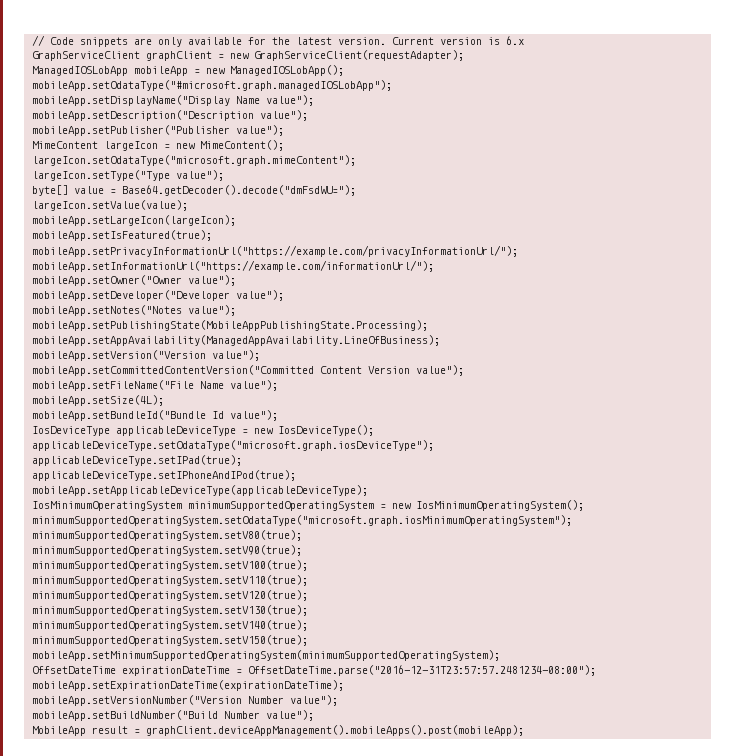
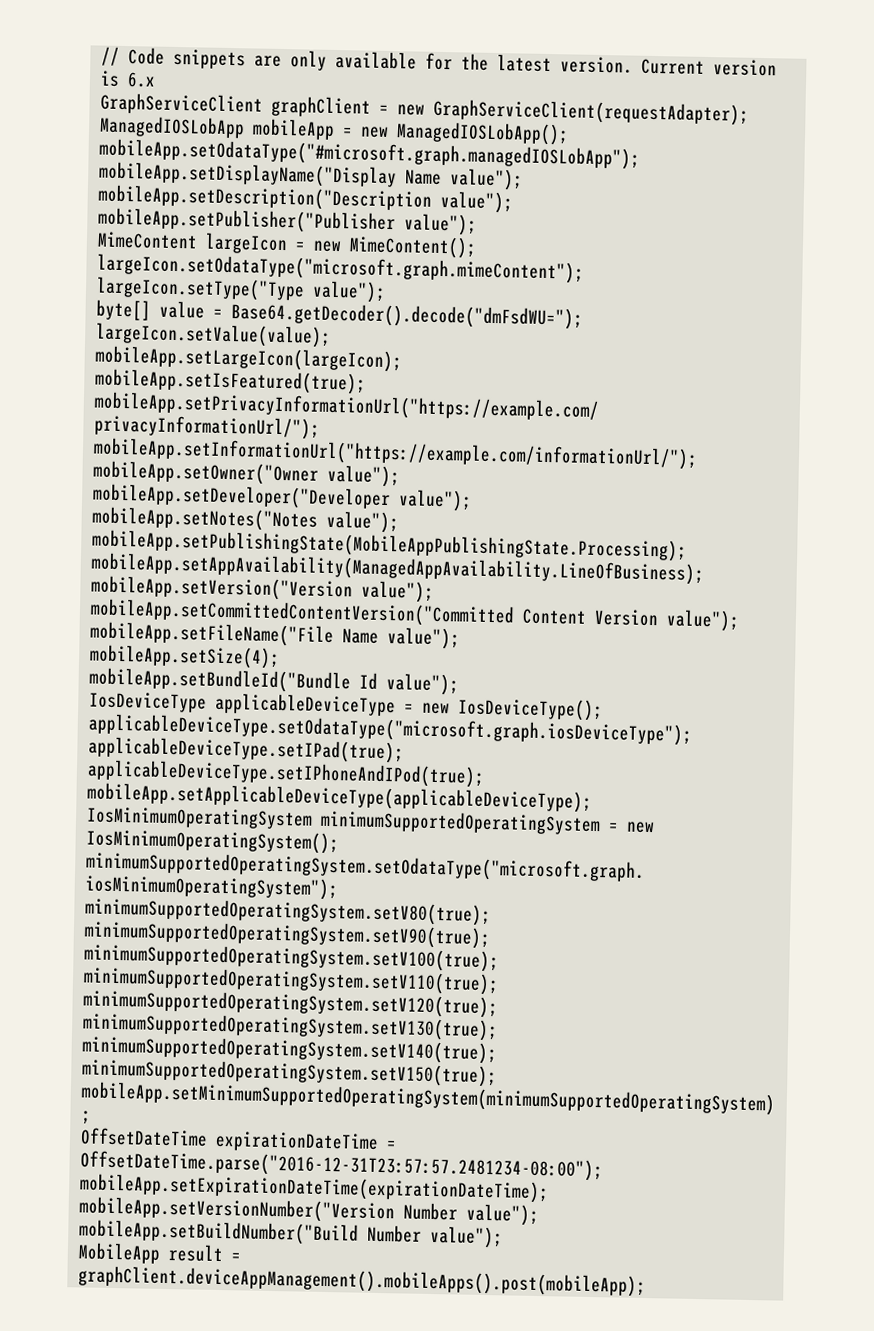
[31,395,164,406] mobileApp.setSize(4L); -> [89,644,281,670] mobileApp.setSize(4);

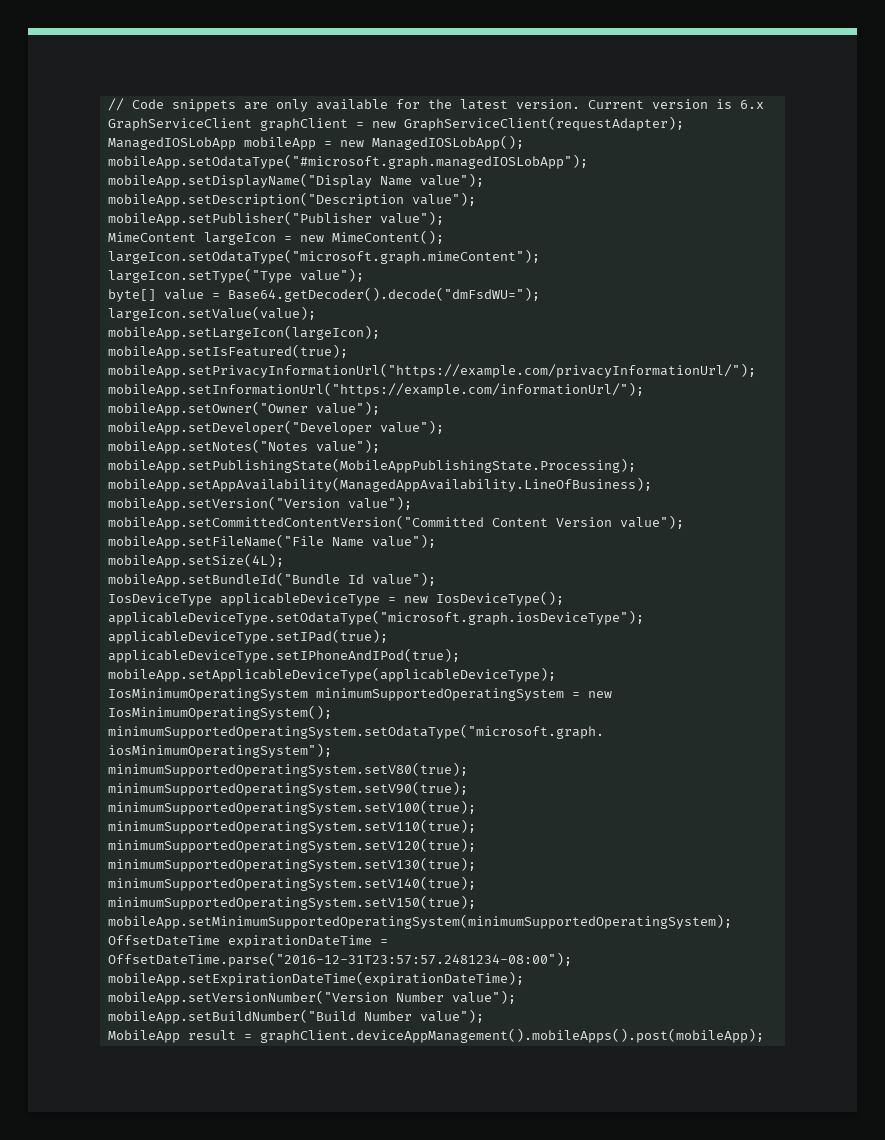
[89,644,281,670] mobileApp.setSize(4); -> [108,553,285,568] mobileApp.setSize(4L);

